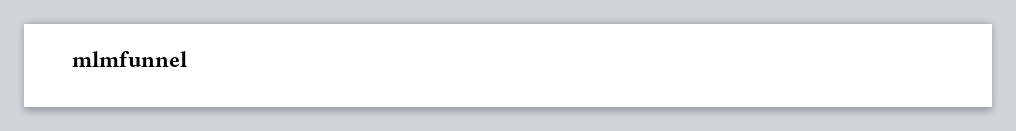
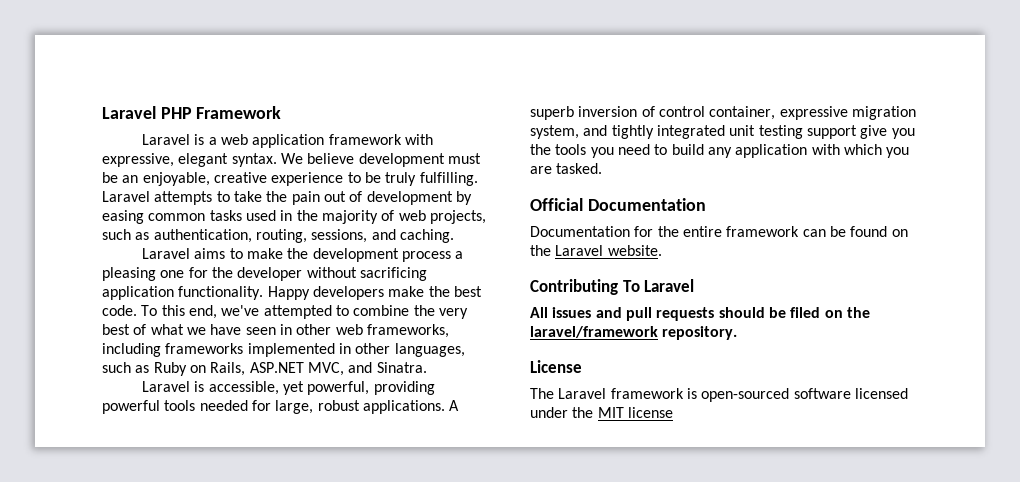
[72,51,188,67] mlmfunnel -> [102,106,282,119] [142,134,433,148] [102,153,481,167] [102,172,478,186] [102,191,472,205] [102,210,486,224] [102,229,454,243] [142,248,464,262] [102,267,427,281] [102,286,482,300] [102,305,468,319] [102,324,449,338] [102,343,465,357] [102,362,427,376] [142,381,435,395] [102,400,460,414] [530,106,916,120] [530,125,915,139] [530,144,910,158] [530,163,603,174] [530,198,706,211] [530,226,908,237] [530,245,662,256] [530,279,695,295] [530,307,870,321] [530,326,738,340] [530,360,582,373] [530,388,908,402] [530,407,673,418] Laravel PHP Framework // Laravel is a web application framework with expressive, elegant syntax. We believe development must be an enjoyable, creative experience to be truly fulfilling. Laravel attempts to take the pain out of development by easing common tasks used in the majority of web projects, such as authentication, routing, sessions, and caching. // Laravel aims to make the development process a pleasing one for the developer without sacrificing application functionality. Happy developers make the best code. To this end, we've attempted to combine the very best of what we have seen in other web frameworks, including frameworks implemented in other languages, such as Ruby on Rails, ASP.NET MVC, and Sinatra. // Laravel is accessible, yet powerful, providing powerful tools needed for large, robust applications. A superb inversion of control container, expressive migration system, and tightly integrated unit testing support give you the tools you need to build any application with which you are tasked. // Official Documentation // Documentation for the entire framework can be found on the Laravel website. // Contributing To Laravel // All issues and pull requests should be filed on the laravel/framework repository. // License // The Laravel framework is open-sourced software licensed under the MIT license

